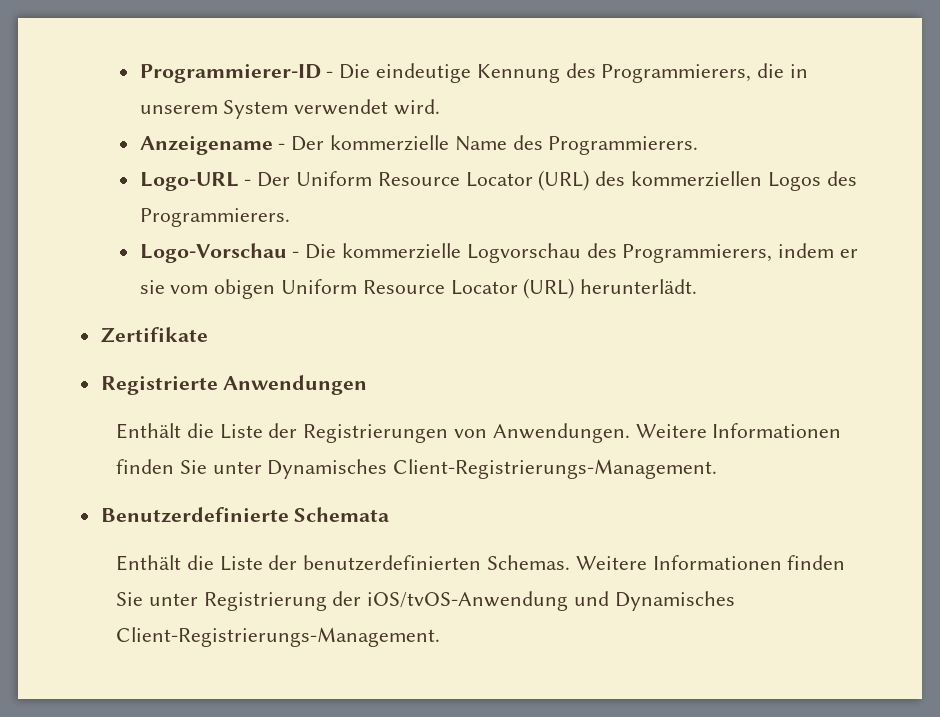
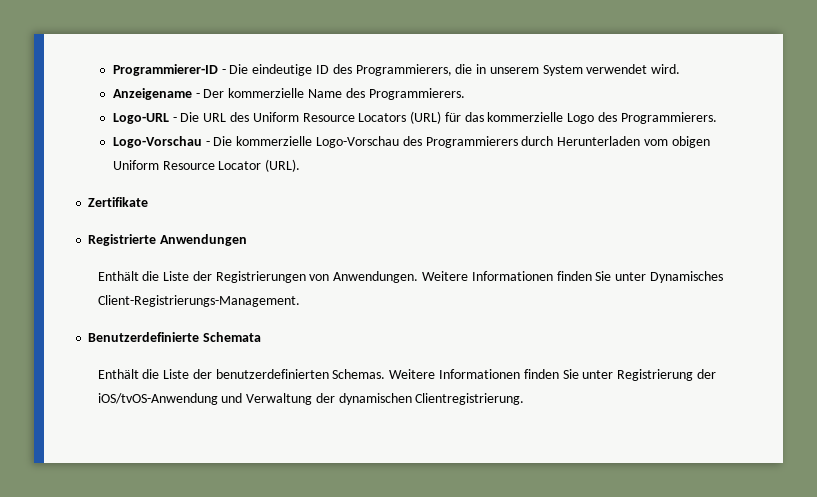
[476,64,560,83] Kennung -> [316,65,330,74] ID
[257,170,821,191] Der Uniform Resource Locator (URL) des kommerziellen Logos -> [180,111,595,124] Die URL des Uniform Resource Locators (URL) für das kommerzielle Logo
[466,243,859,263] [139,280,165,294] Logvorschau des Programmierers, indem er sie -> [316,136,641,148] Logo-Vorschau des Programmierers durch Herunterladen
[523,278,698,299] (URL) herunterlädt. -> [265,159,301,172] (URL).
[614,591,735,611] [115,627,440,647] Dynamisches Client-Registrierungs-Management. -> [246,393,525,405] Verwaltung der dynamischen Clientregistrierung.

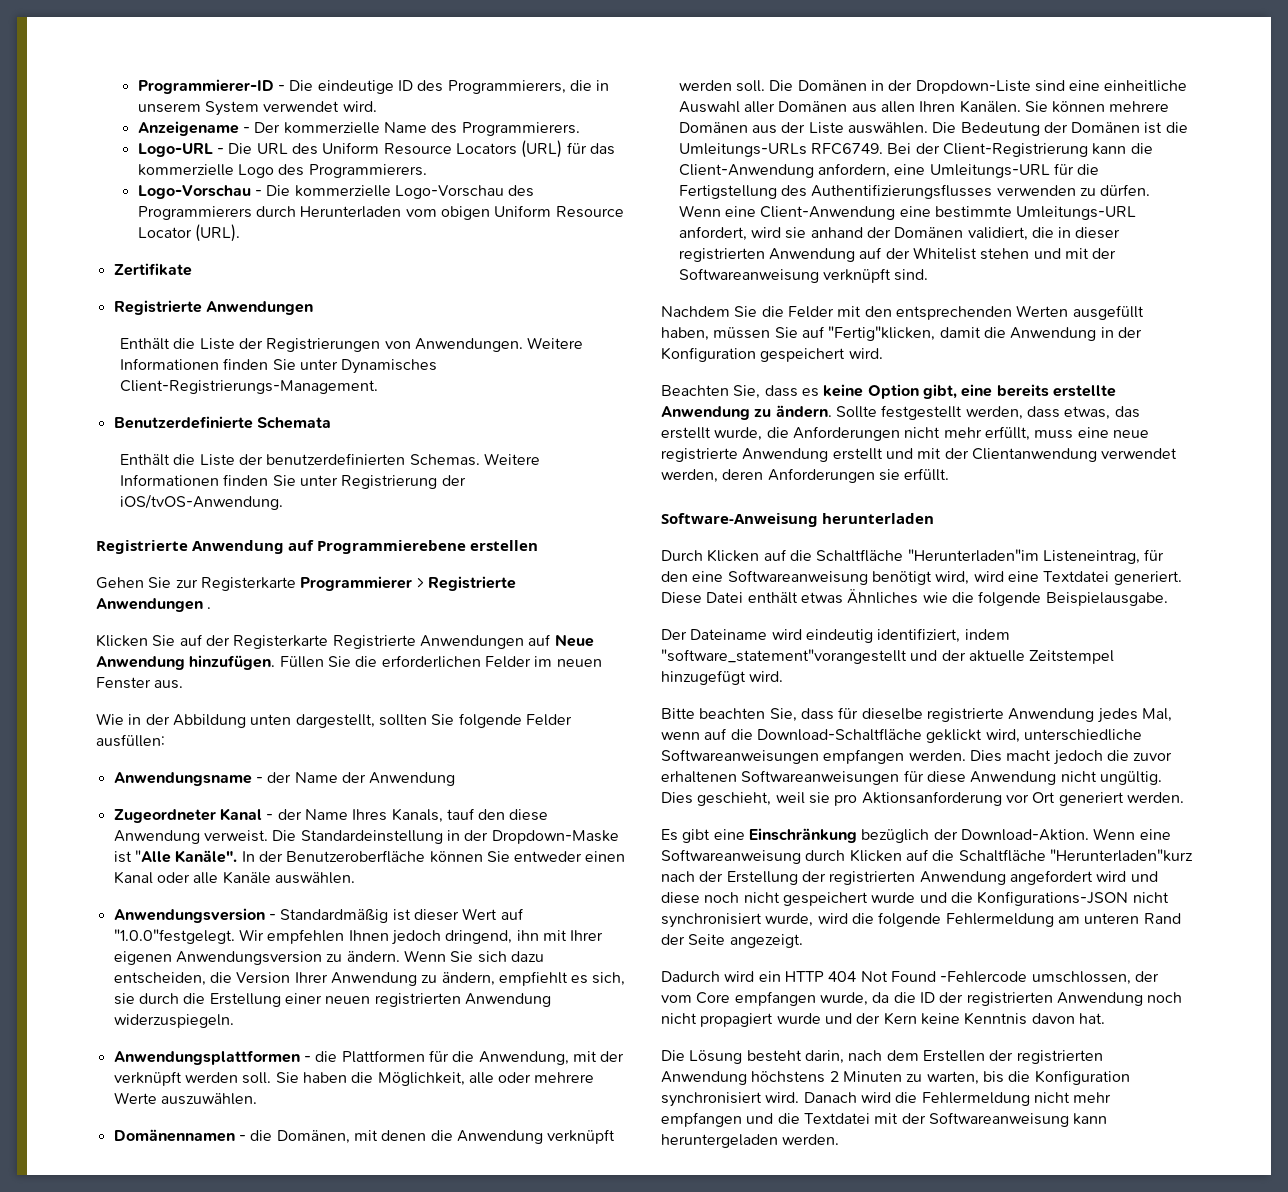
[97,393,525,405] iOS/tvOS-Anwendung und Verwaltung der dynamischen Clientregistrierung. -> [120,494,284,510] [96,540,539,554] [96,576,516,591] [96,598,212,612] [96,634,594,649] [96,655,602,670] [96,677,184,689] [96,713,572,728] [96,734,165,747] [113,772,456,786] [113,808,549,823] [113,830,619,844] [113,850,626,863] [113,871,355,884] [113,908,524,923] [113,929,604,945] [113,950,544,965] [113,971,626,986] [113,993,551,1007] [113,1014,234,1028] [113,1050,625,1065] [113,1071,595,1086] [113,1092,257,1105] [113,1129,616,1144] [678,80,1188,94] [678,100,1170,113] [678,122,1188,136] [678,143,1153,157] [678,163,1100,178] [678,184,1151,199] [678,205,1137,220] [678,226,1121,241] [678,247,1117,262] [678,268,929,283] [661,305,1144,320] [661,326,1142,341] [661,347,883,362] [661,384,1116,399] [661,405,1140,420] [661,426,1149,441] [661,448,1178,462] [661,468,950,483] [661,513,935,527] [661,549,1165,564] [661,570,1182,585] [661,589,1168,606] [661,628,1010,643] [661,649,1115,664] [661,670,784,685] [661,707,1172,723] [661,728,1142,743] [661,749,1173,765] [661,770,1162,785] [661,791,1184,806] [661,828,1171,843] [661,849,1193,864] [661,870,1158,885] [661,891,1169,906] [661,912,1181,928] [661,934,803,948] [661,971,1159,985] [661,991,1183,1006] [661,1012,1105,1027] [661,1050,1103,1064] [661,1070,1130,1085] [661,1092,1112,1107] [661,1112,1108,1127] [661,1134,840,1148] iOS/tvOS-Anwendung. // Registrierte Anwendung auf Programmierebene erstellen // Gehen Sie zur Registerkarte Programmierer > Registrierte Anwendungen . // Klicken Sie auf der Registerkarte Registrierte Anwendungen auf Neue Anwendung hinzufügen. Füllen Sie die erforderlichen Felder im neuen Fenster aus. // Wie in der Abbildung unten dargestellt, sollten Sie folgende Felder ausfüllen: // Anwendungsname - der Name der Anwendung // Zugeordneter Kanal - der Name Ihres Kanals, tauf den diese Anwendung verweist. Die Standardeinstellung in der Dropdown-Maske ist "Alle Kanäle". In der Benutzeroberfläche können Sie entweder einen Kanal oder alle Kanäle auswählen. // Anwendungsversion - Standardmäßig ist dieser Wert auf "1.0.0"festgelegt. Wir empfehlen Ihnen jedoch dringend, ihn mit Ihrer eigenen Anwendungsversion zu ändern. Wenn Sie sich dazu entscheiden, die Version Ihrer Anwendung zu ändern, empfiehlt es sich, sie durch die Erstellung einer neuen registrierten Anwendung widerzuspiegeln. // Anwendungsplattformen - die Plattformen für die Anwendung, mit der verknüpft werden soll. Sie haben die Möglichkeit, alle oder mehrere Werte auszuwählen. // Domänennamen - die Domänen, mit denen die Anwendung verknüpft werden soll. Die Domänen in der Dropdown-Liste sind eine einheitliche Auswahl aller Domänen aus allen Ihren Kanälen. Sie können mehrere Domänen aus der Liste auswählen. Die Bedeutung der Domänen ist die Umleitungs-URLs RFC6749. Bei der Client-Registrierung kann die Client-Anwendung anfordern, eine Umleitungs-URL für die Fertigstellung des Authentifizierungsflusses verwenden zu dürfen. Wenn eine Client-Anwendung eine bestimmte Umleitungs-URL anfordert, wird sie anhand der Domänen validiert, die in dieser registrierten Anwendung auf der Whitelist stehen und mit der Softwareanweisung verknüpft sind. // Nachdem Sie die Felder mit den entsprechenden Werten ausgefüllt haben, müssen Sie auf "Fertig"klicken, damit die Anwendung in der Konfiguration gespeichert wird. // Beachten Sie, dass es keine Option gibt, eine bereits erstellte Anwendung zu ändern. Sollte festgestellt werden, dass etwas, das erstellt wurde, die Anforderungen nicht mehr erfüllt, muss eine neue registrierte Anwendung erstellt und mit der Clientanwendung verwendet werden, deren Anforderungen sie erfüllt. // Software-Anweisung herunterladen // Durch Klicken auf die Schaltfläche "Herunterladen"im Listeneintrag, für den eine Softwareanweisung benötigt wird, wird eine Textdatei generiert. Diese Datei enthält etwas Ähnliches wie die folgende Beispielausgabe. // Der Dateiname wird eindeutig identifiziert, indem "software_statement"vorangestellt und der aktuelle Zeitstempel hinzugefügt wird. // Bitte beachten Sie, dass für dieselbe registrierte Anwendung jedes Mal, wenn auf die Download-Schaltfläche geklickt wird, unterschiedliche Softwareanweisungen empfangen werden. Dies macht jedoch die zuvor erhaltenen Softwareanweisungen für diese Anwendung nicht ungültig. Dies geschieht, weil sie pro Aktionsanforderung vor Ort generiert werden. // Es gibt eine Einschränkung bezüglich der Download-Aktion. Wenn eine Softwareanweisung durch Klicken auf die Schaltfläche "Herunterladen"kurz nach der Erstellung der registrierten Anwendung angefordert wird und diese noch nicht gespeichert wurde und die Konfigurations-JSON nicht synchronisiert wurde, wird die folgende Fehlermeldung am unteren Rand der Seite angezeigt. // Dadurch wird ein HTTP 404 Not Found -Fehlercode umschlossen, der vom Core empfangen wurde, da die ID der registrierten Anwendung noch nicht propagiert wurde und der Kern keine Kenntnis davon hat. // Die Lösung besteht darin, nach dem Erstellen der registrierten Anwendung höchstens 2 Minuten zu warten, bis die Konfiguration synchronisiert wird. Danach wird die Fehlermeldung nicht mehr empfangen und die Textdatei mit der Softwareanweisung kann heruntergeladen werden.

